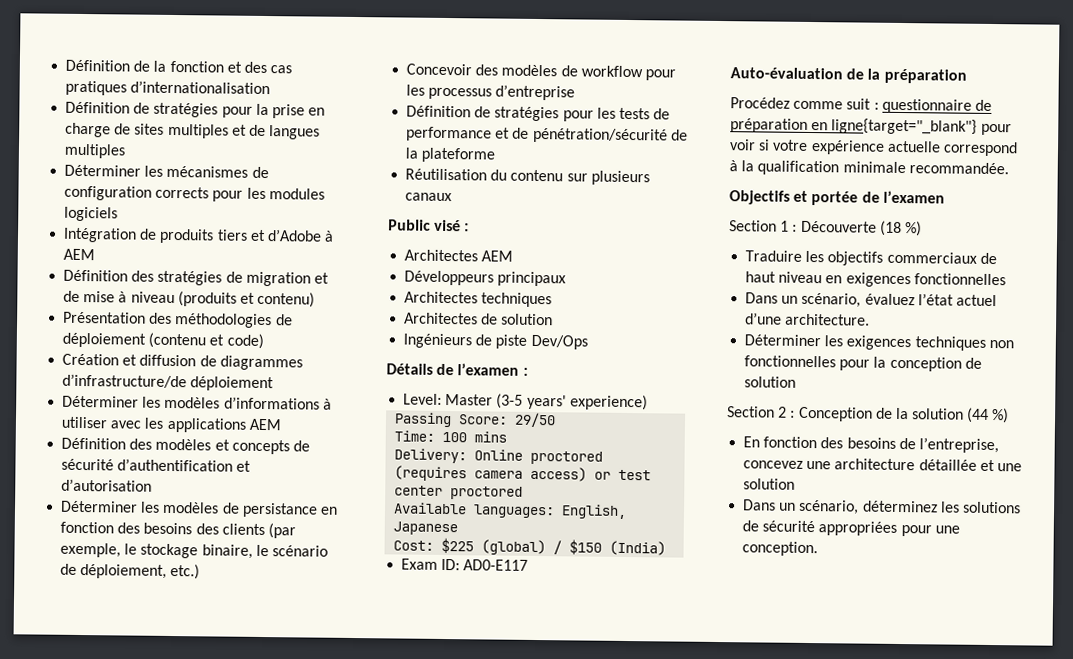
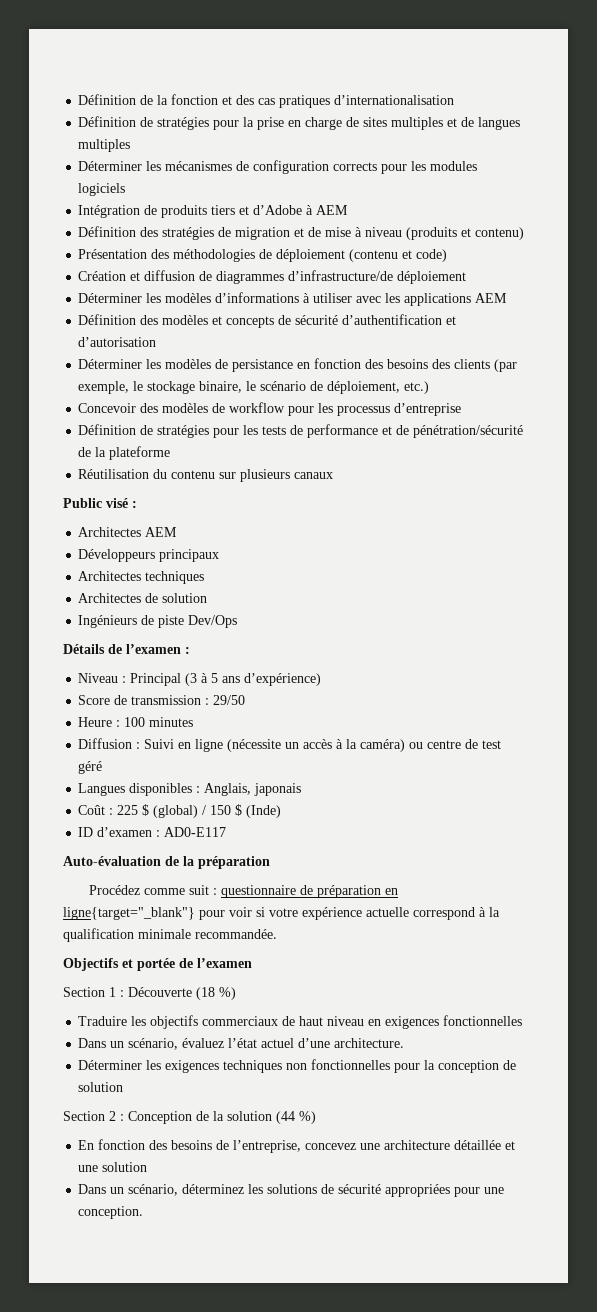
[403,393,648,411] [394,412,557,428] [394,430,508,443] [394,448,604,465] [394,465,652,482] [394,485,524,500] [393,502,628,520] [393,521,459,536] [393,537,667,556] [401,558,461,571] Level: Master (3-5 years' experience) // Passing Score: 29/50 // Time: 100 mins // Delivery: Online proctored (requires camera access) or test center proctored // Available languages: English, Japanese // Cost: $225 (global) / $150 (India) // Exam ID: -> [78,673,322,686] [78,695,246,705] [78,717,194,727] [78,738,502,752] [78,761,103,774] [78,783,302,796] [78,804,282,818] [78,827,161,837] Niveau : Principal (3 à 5 ans d’expérience) // Score de transmission : 29/50 // Heure : 100 minutes // Diffusion : Suivi en ligne (nécessite un accès à la caméra) ou centre de test géré // Langues disponibles : Anglais, japonais // Coût : 225 $ (global) / 150 $ (Inde) // ID d’examen :

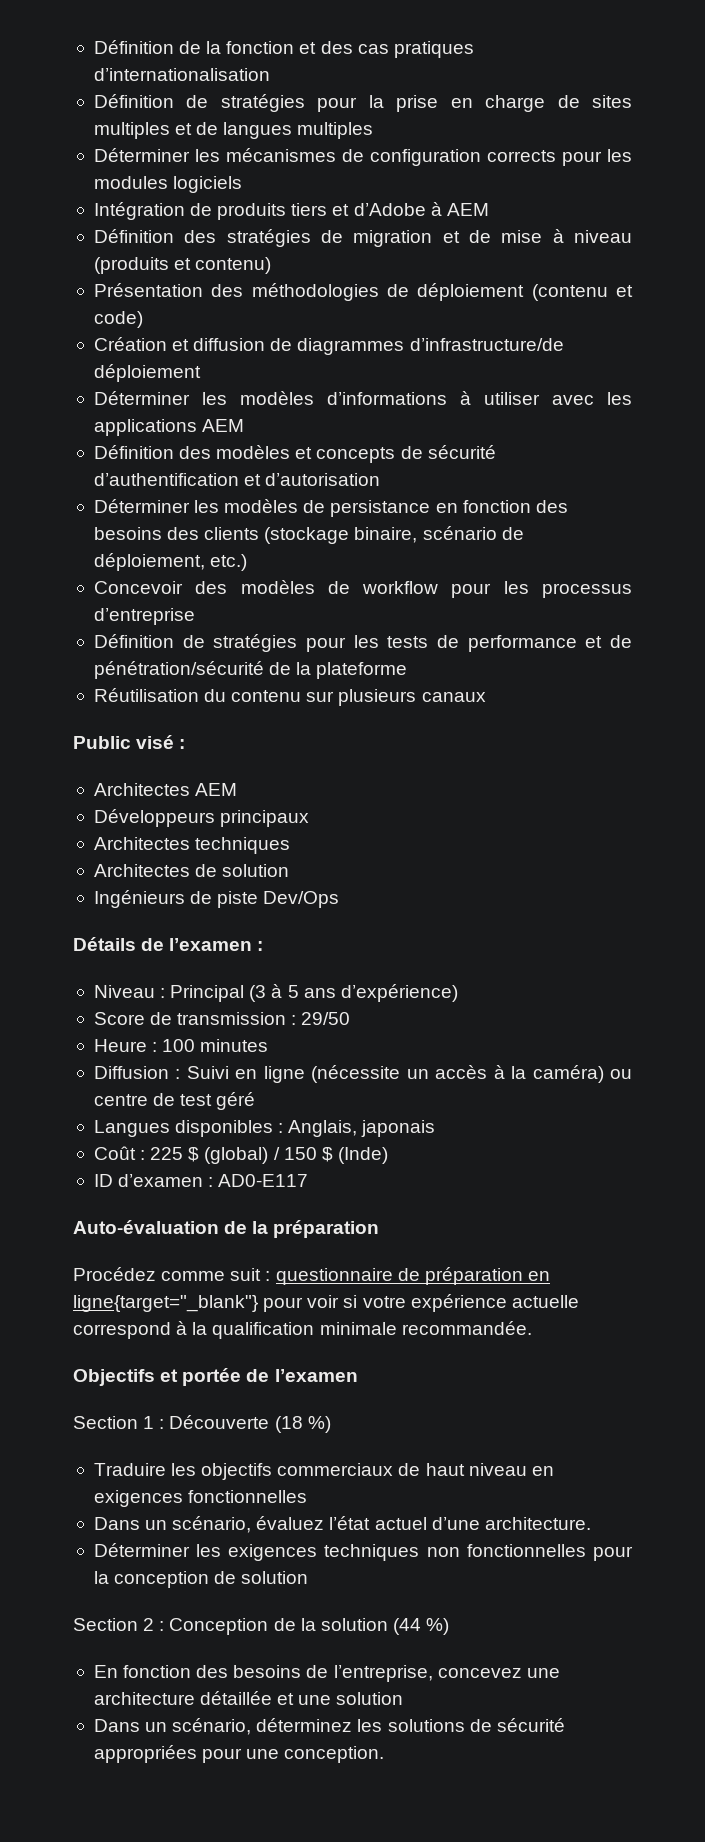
[494,359,518,372] [78,381,257,394] (par exemple, le stockage binaire, le -> [264,527,418,544] (stockage binaire,

